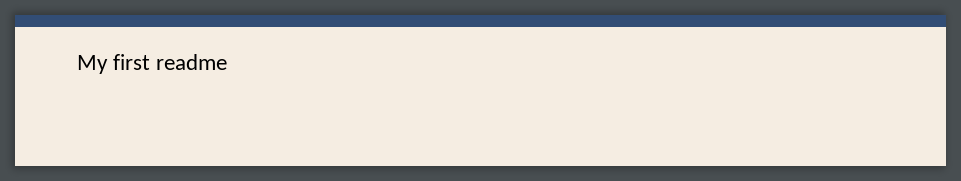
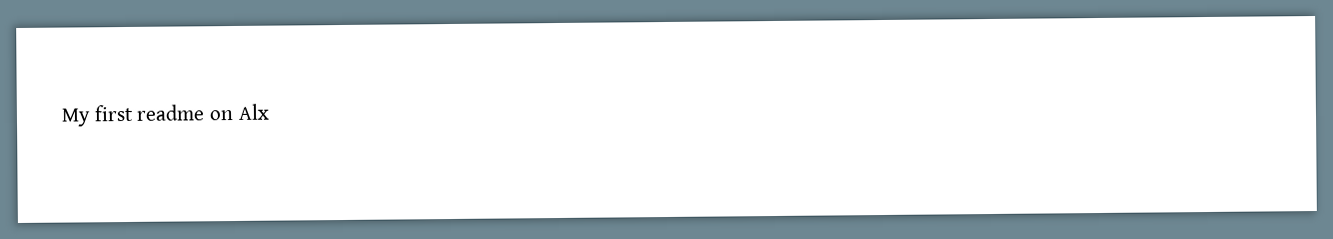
(228, 62) none -> [209,103,269,121] on Alx

